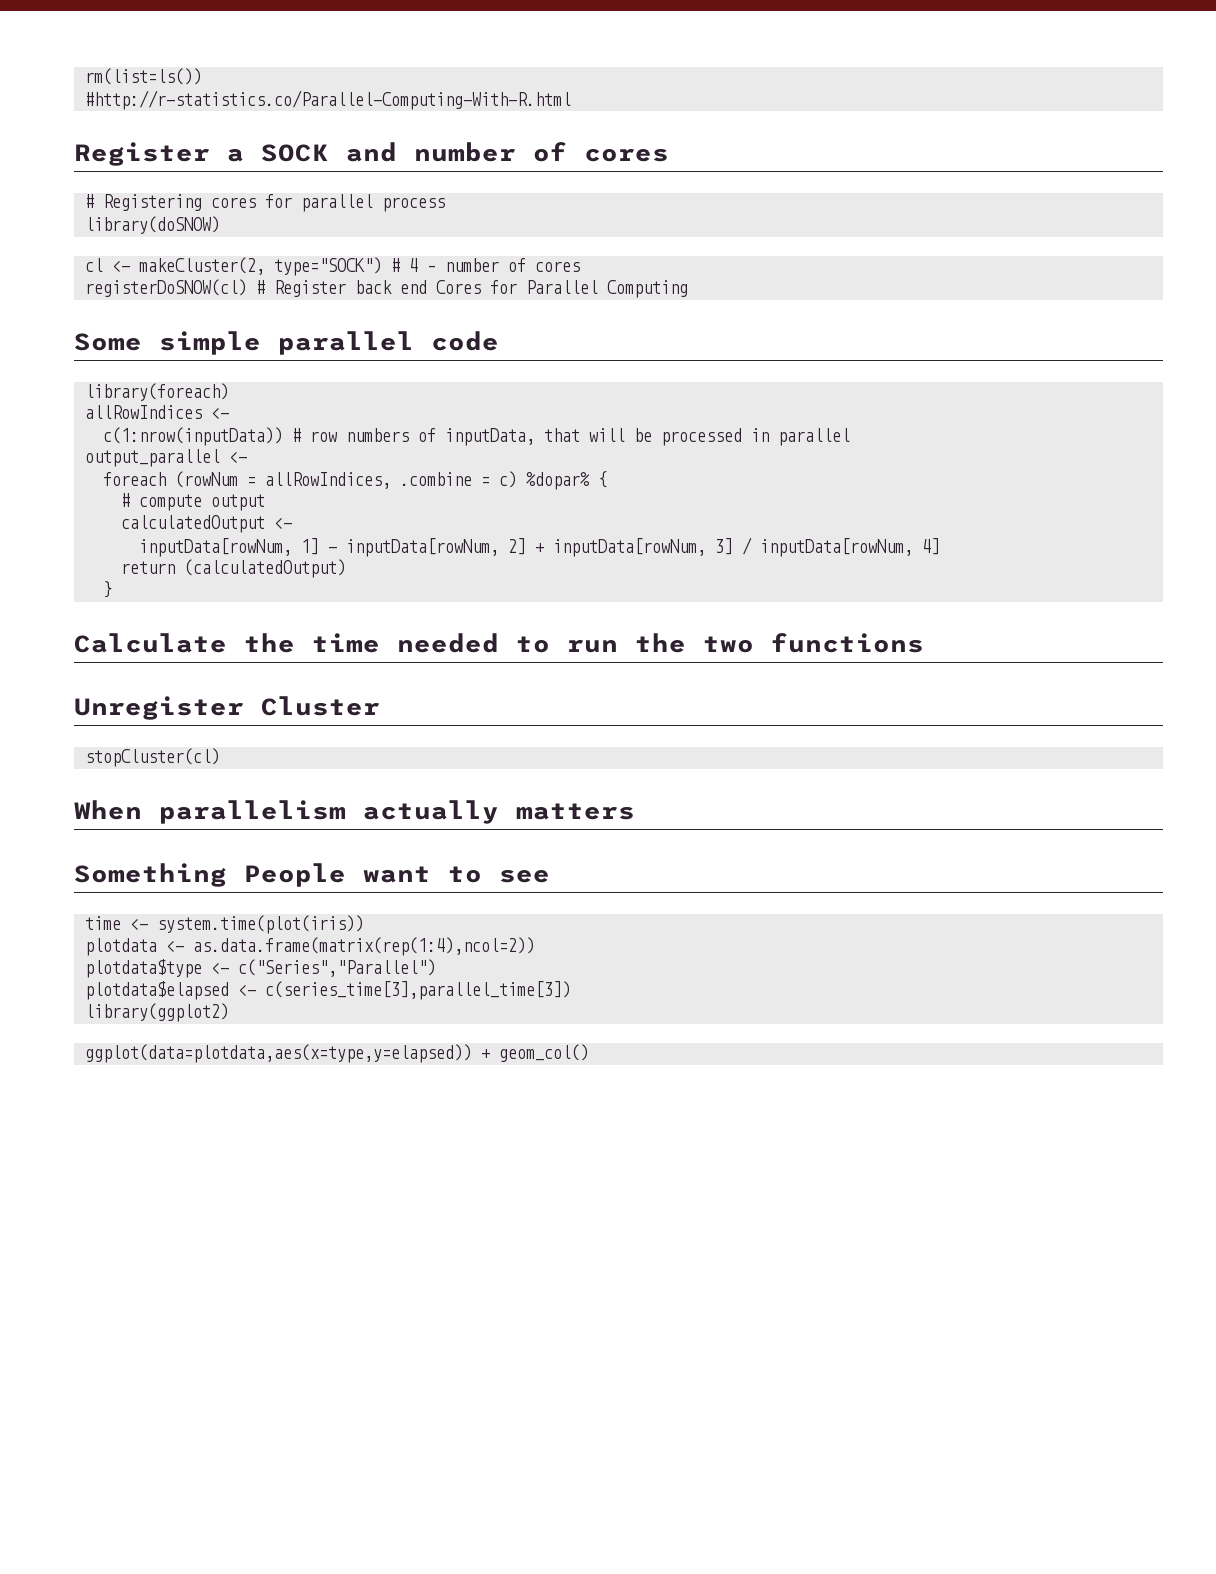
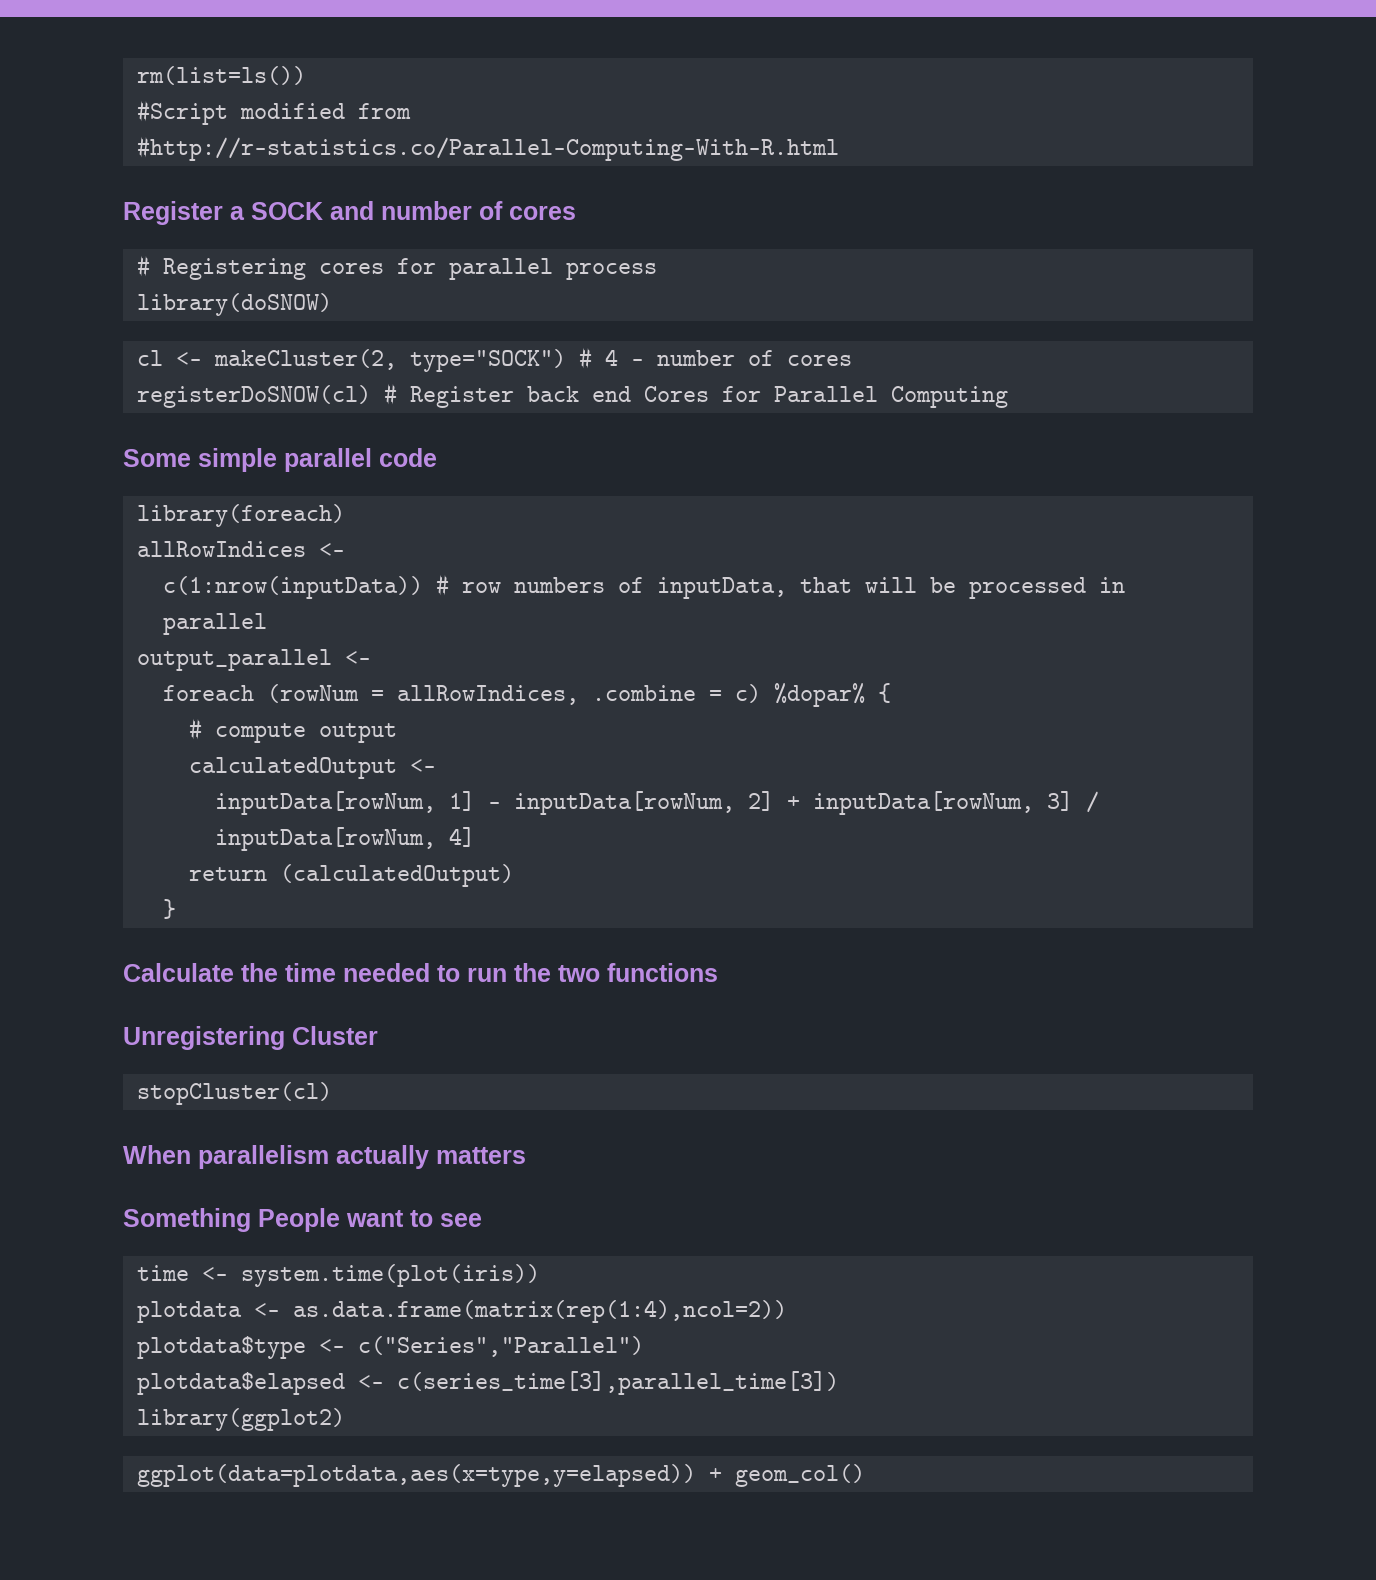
(203, 76) none -> [136,100,411,125] // #Script modified from
[74,696,244,720] Unregister -> [123,1026,285,1050] Unregistering

